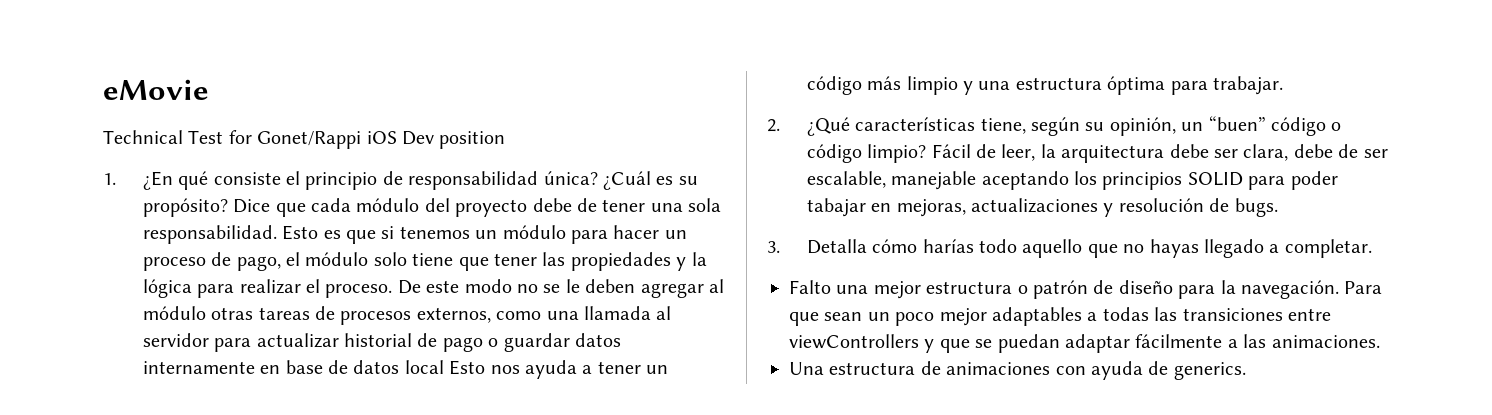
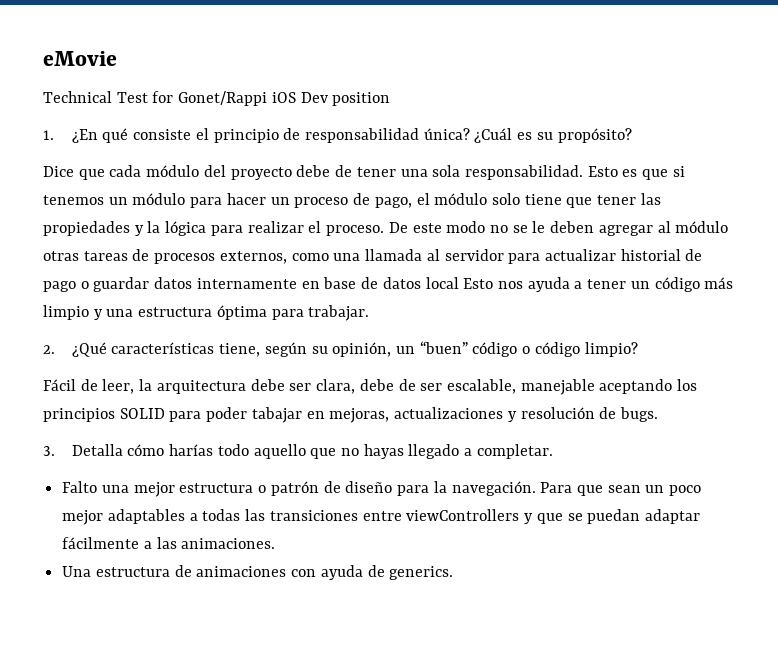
(228, 207) none -> (632, 135) //
(927, 153) none -> (638, 349) //

